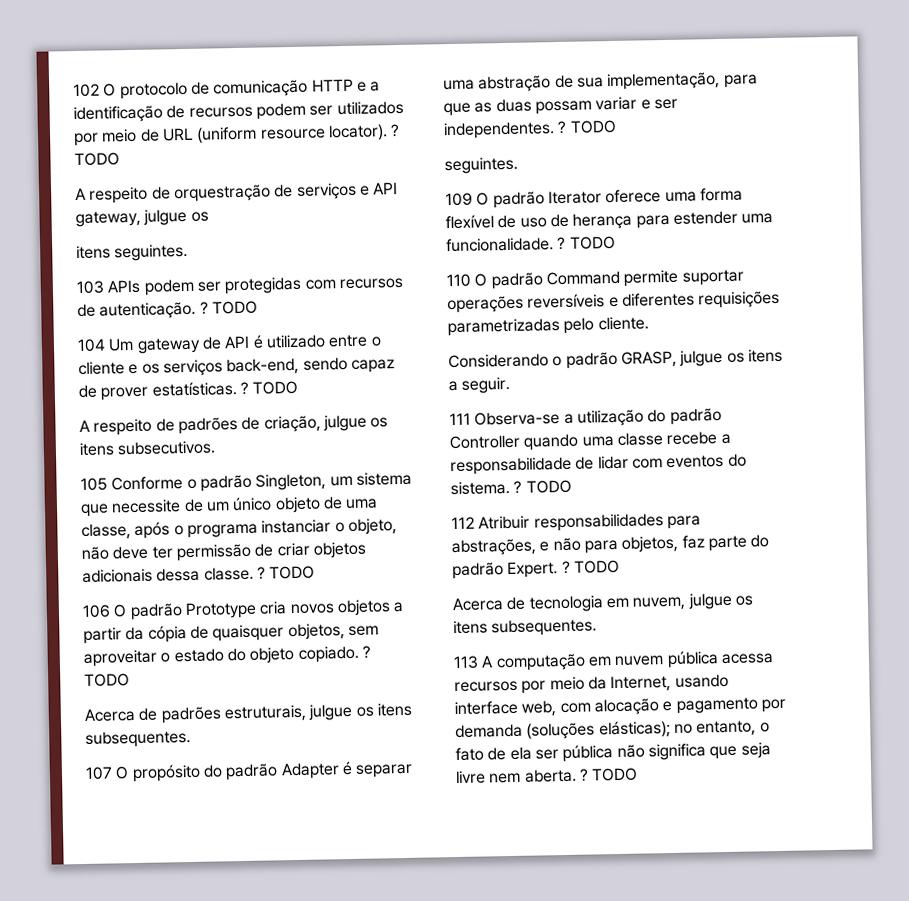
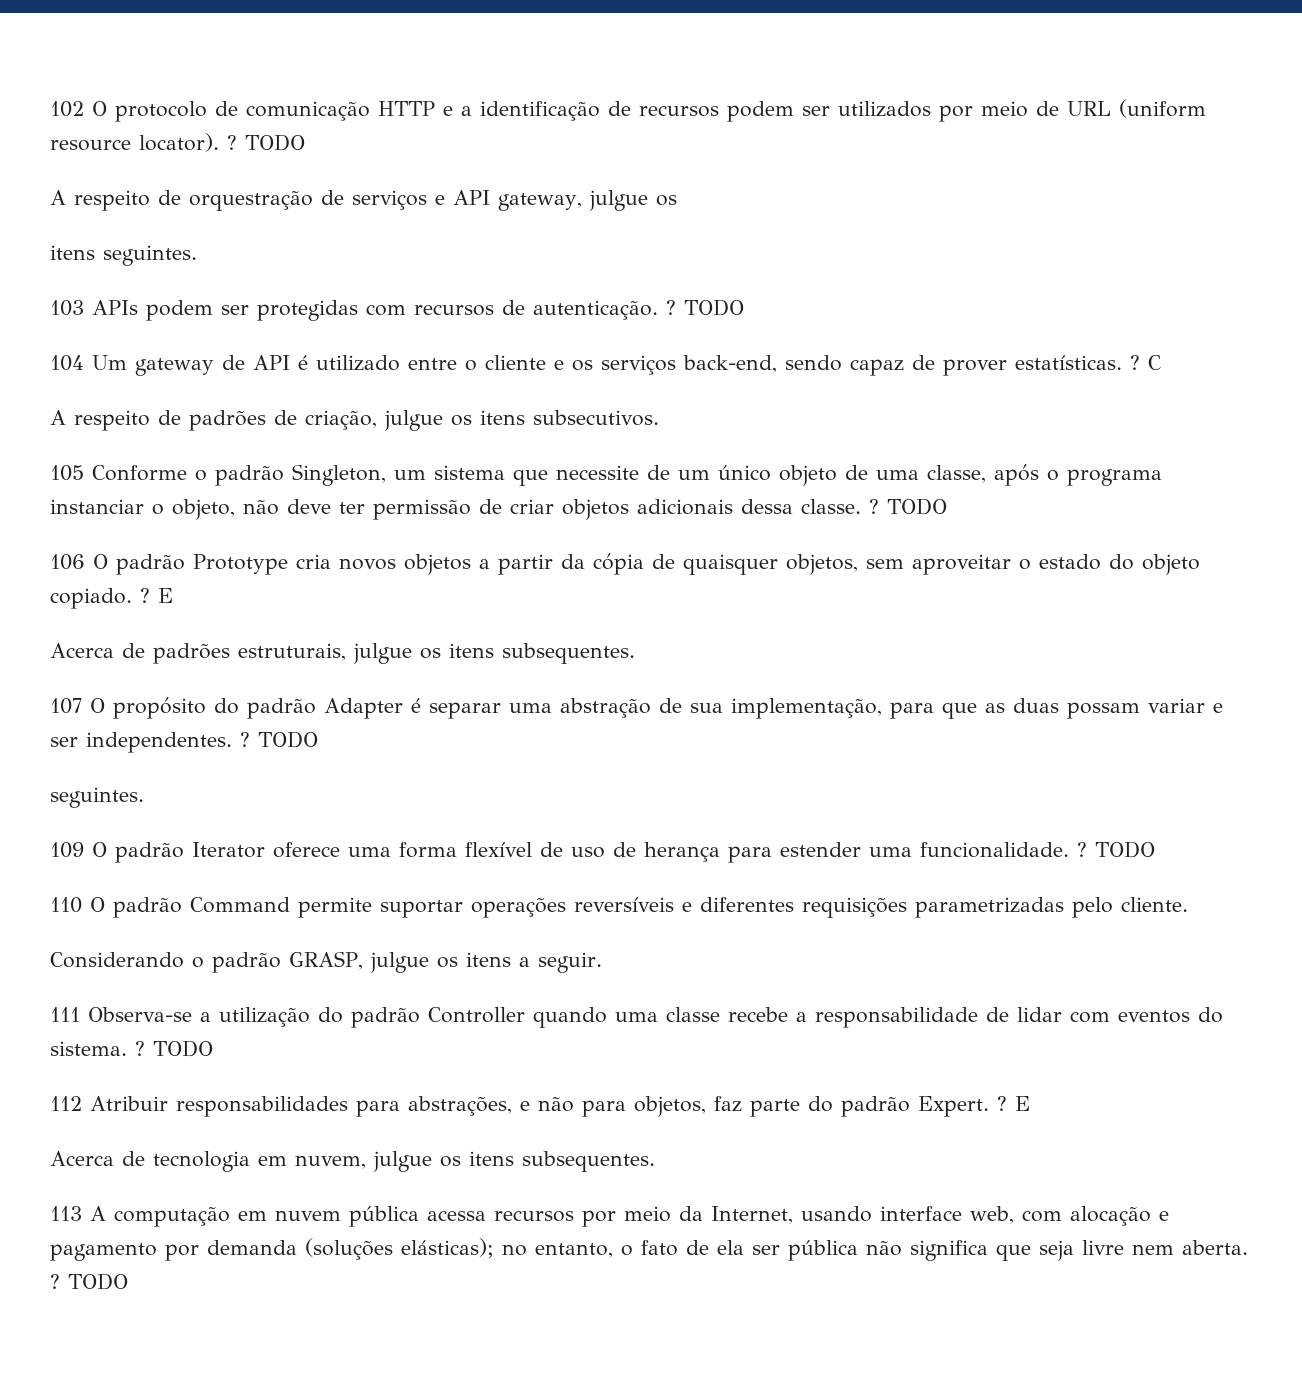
[252,380,299,395] TODO -> [1148,355,1161,370] C
[84,673,130,687] TODO -> [158,588,173,603] E
[573,559,620,574] TODO -> [1015,1096,1030,1111] E

